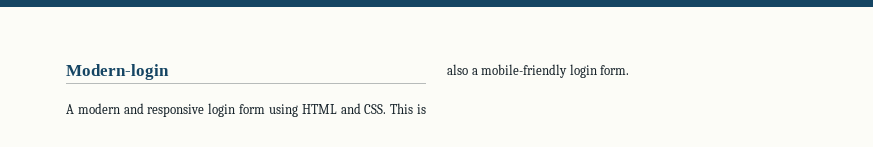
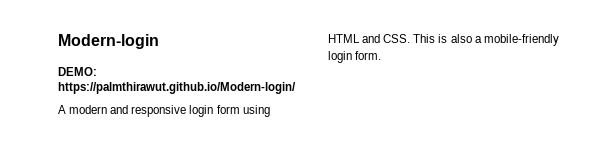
(169, 72) none -> [58,67,97,76] [58,82,296,94] // DEMO: https://palmthirawut.github.io/Modern-login/

